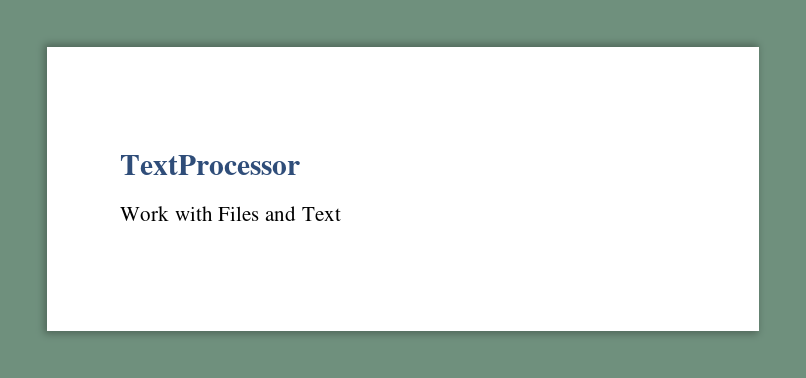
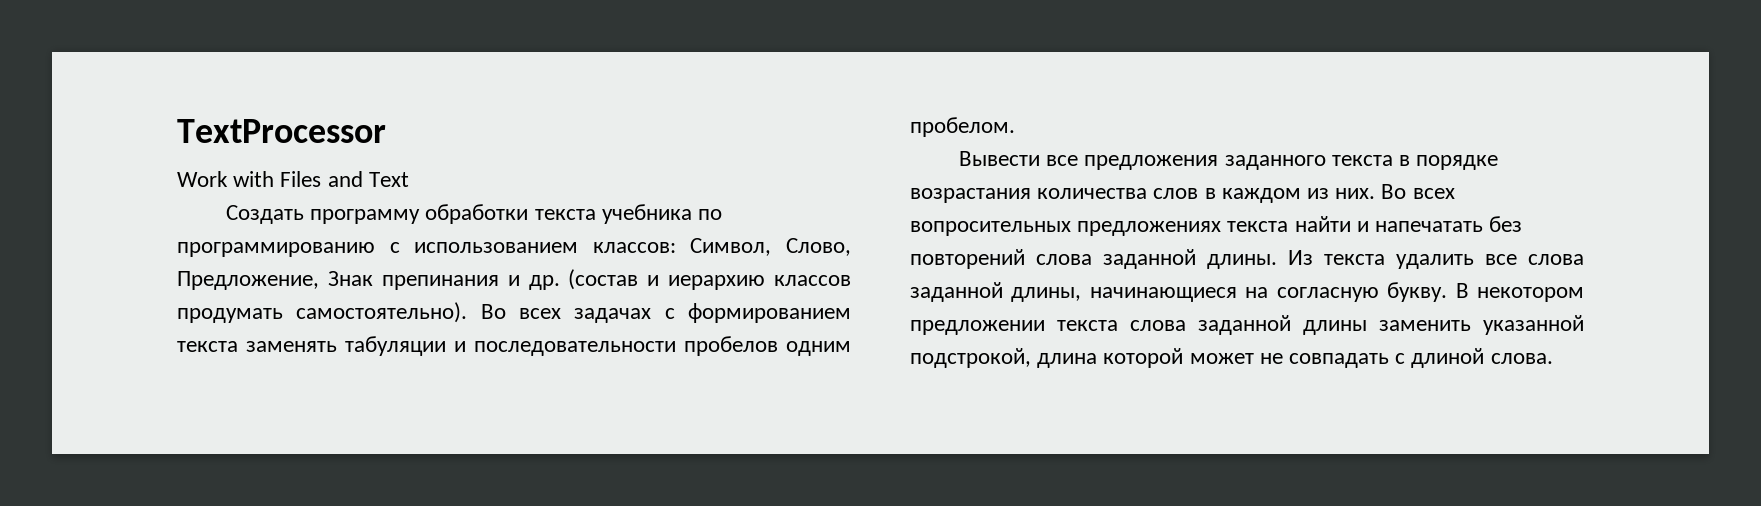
(341, 214) none -> [225,204,723,224] [177,238,851,257] [177,269,851,290] [177,302,851,323] [177,336,851,356] [910,117,1015,137] [958,151,1499,170] [910,184,1455,203] [910,216,1523,236] [910,249,1584,269] [910,282,1584,302] [910,315,1584,335] [910,348,1553,368] // Создать программу обработки текста учебника по программированию с использованием классов: Символ, Слово, Предложение, Знак препинания и др. (состав и иерархию классов продумать самостоятельно). Во всех задачах с формированием текста заменять табуляции и последовательности пробелов одним пробелом. // Вывести все предложения заданного текста в порядке возрастания количества слов в каждом из них. Во всех вопросительных предложениях текста найти и напечатать без повторений слова заданной длины. Из текста удалить все слова заданной длины, начинающиеся на согласную букву. В некотором предложении текста слова заданной длины заменить указанной подстрокой, длина которой может не совпадать с длиной слова.

